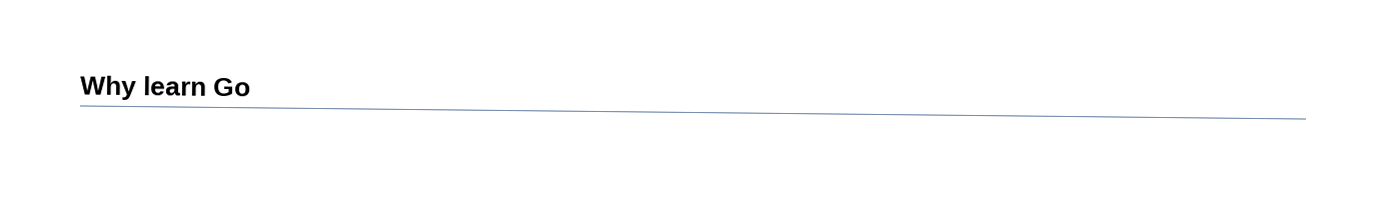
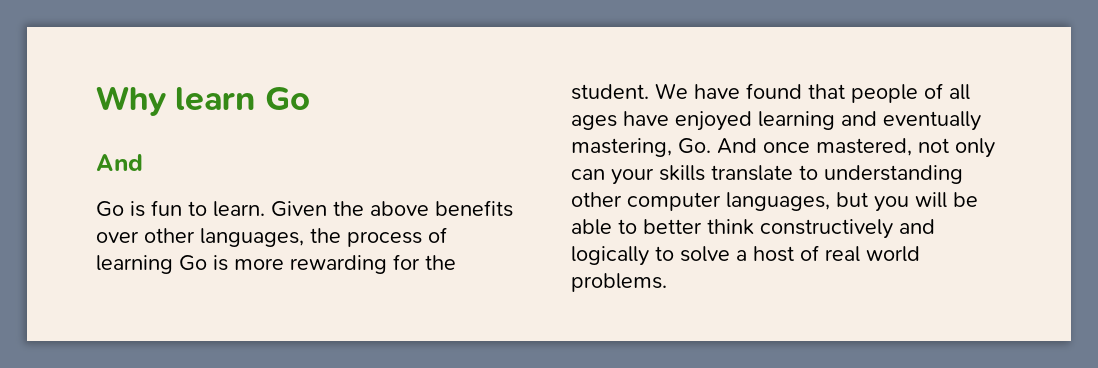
(252, 87) none -> [96,154,143,171] [96,200,513,217] [96,227,447,247] [96,254,456,274] [571,83,970,103] [571,111,981,131] [571,138,995,158] [571,165,963,185] [571,192,978,212] [571,219,935,239] [571,245,920,266] [571,273,667,292] // And // Go is fun to learn. Given the above benefits over other languages, the process of learning Go is more rewarding for the student. We have found that people of all ages have enjoyed learning and eventually mastering, Go. And once mastered, not only can your skills translate to understanding other computer languages, but you will be able to better think constructively and logically to solve a host of real world problems.

